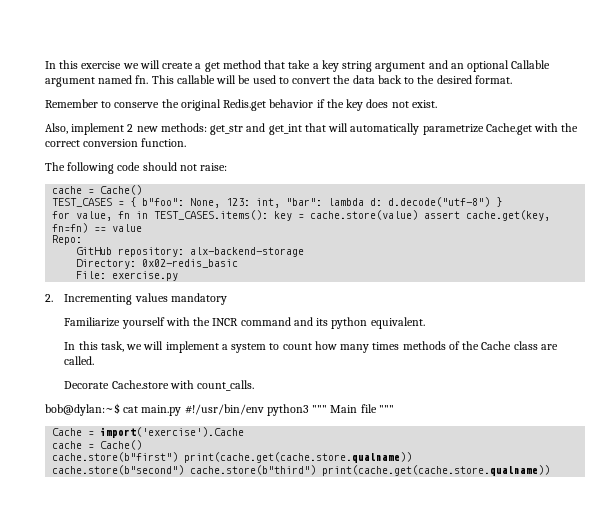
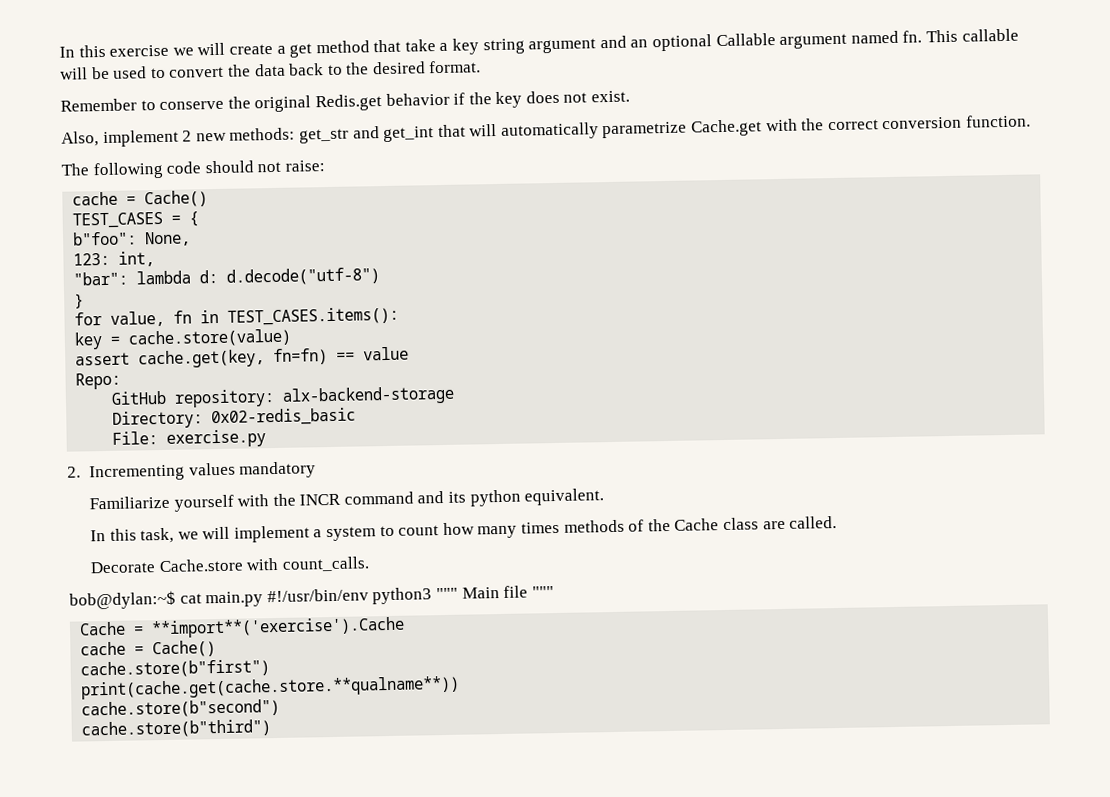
(137, 202) none -> (200, 219) //
(221, 203) none -> (192, 239) //
(281, 203) none -> (156, 259) //
(491, 202) none -> (381, 276) //
(269, 215) none -> (400, 316) //
(419, 215) none -> (293, 338) //
[100,427,245,438] import('exercise').Cache -> [151,616,406,639] **import**('exercise').Cache
[184,452,413,463] print(cache.get(cache.store.qualname)) -> [80,675,461,700] // print(cache.get(cache.store.**qualname**))
[190,465,551,476] cache.store(b"third") print(cache.get(cache.store.qualname)) -> [81,719,272,739] // cache.store(b"third")

